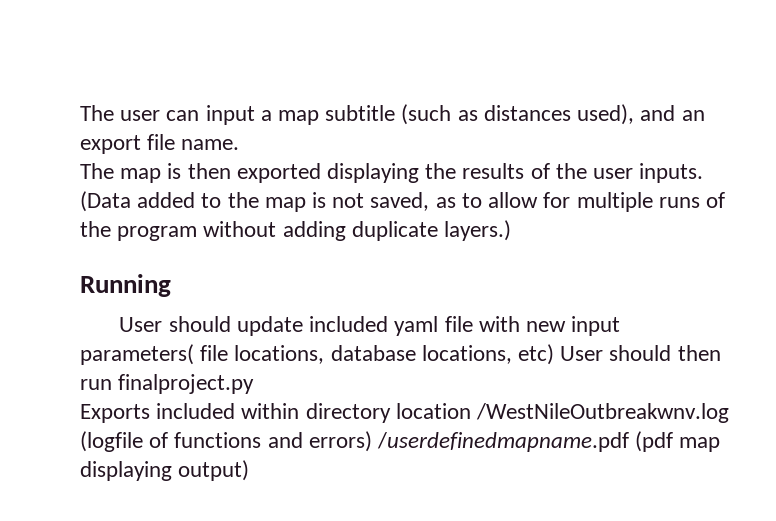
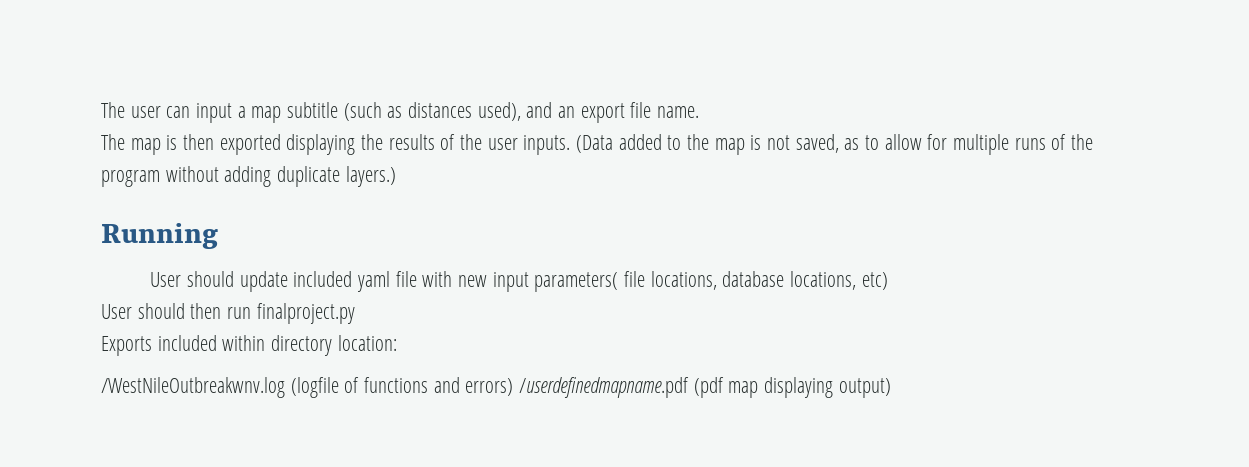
(555, 354) none -> (888, 281) //
[395,403,471,419] location -> [337,335,397,351] location: //

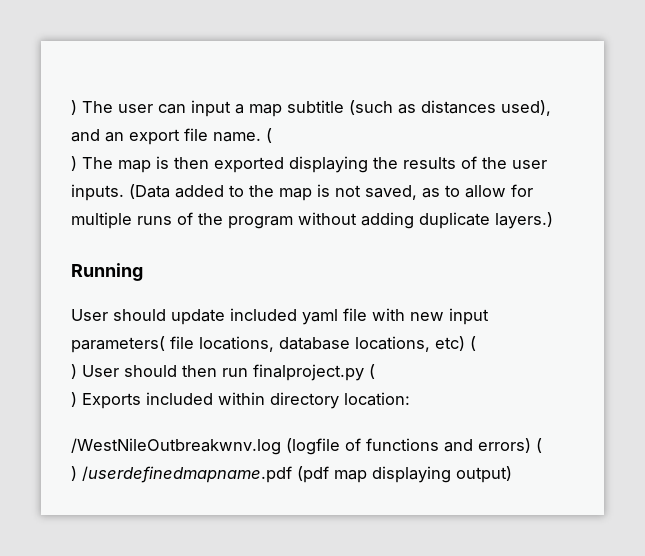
(101, 110) none -> [71,100,77,115] )
(700, 112) // -> [266,128,272,143] [71,156,77,171] ( // )
(888, 281) // -> [470,336,476,351] [71,364,77,379] ( // )
(355, 313) // -> [369,364,375,379] [71,392,77,407] ( // )
(514, 387) none -> [536,438,542,453] [71,466,77,481] ( // )

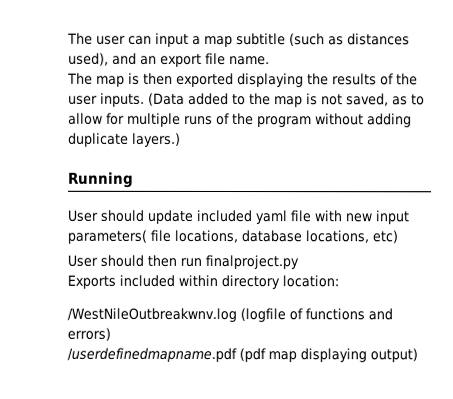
[71,100,77,115] ) -> (67, 38) none
[266,128,272,143] [71,156,77,171] ( // ) -> (270, 61) //
[470,336,476,351] [71,364,77,379] ( // ) -> (398, 237) //
[369,364,375,379] [71,392,77,407] ( // ) -> (299, 262) //
[536,438,542,453] [71,466,77,481] ( // ) -> (111, 334) //

